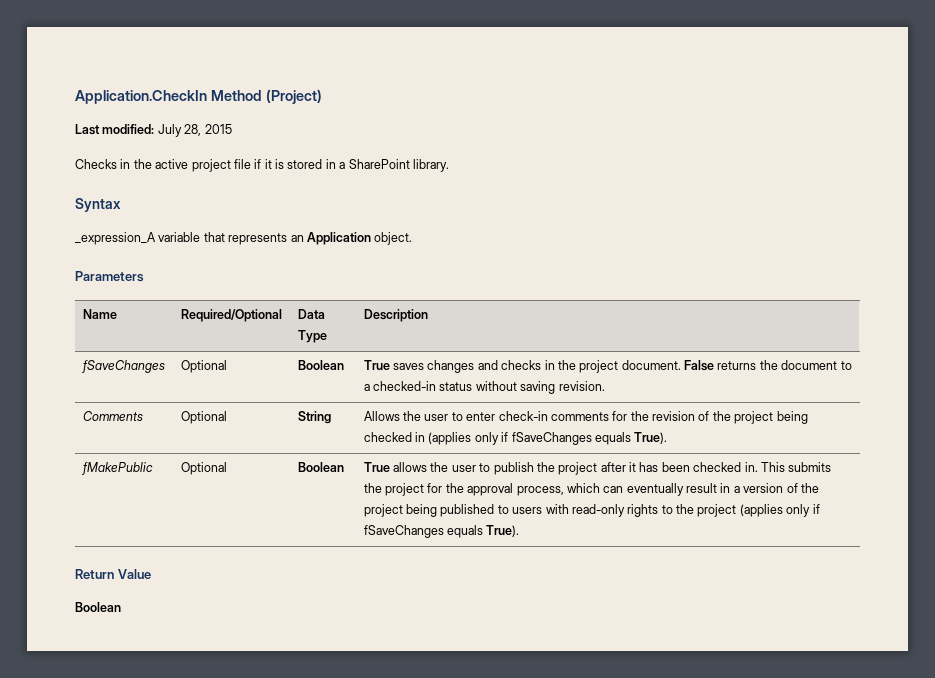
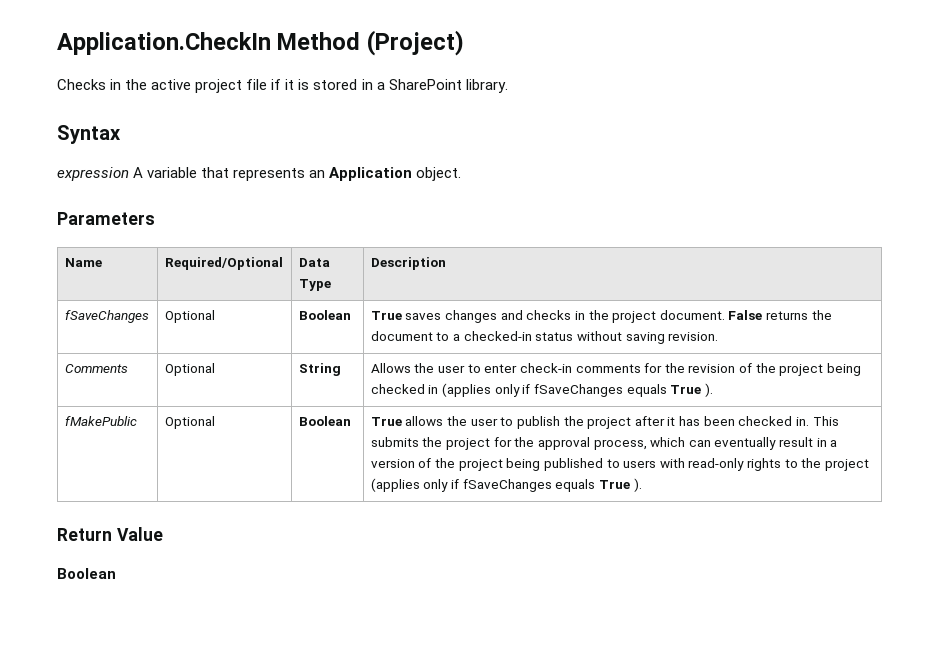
[75,124,232,137] // Last modified: July 28, 2015 -> (464, 43) none
[75,232,156,245] _expression_A -> [57,167,144,181] expression A
[634,432,668,444] True). -> [670,383,713,397] True ).
[486,525,520,537] True). -> [598,478,642,492] True ).

